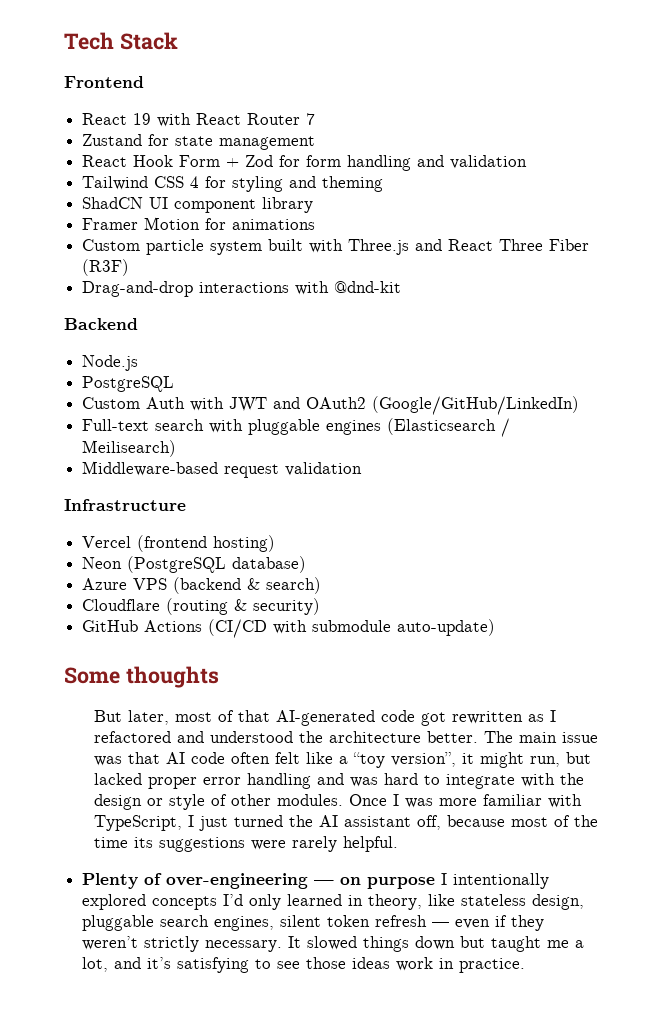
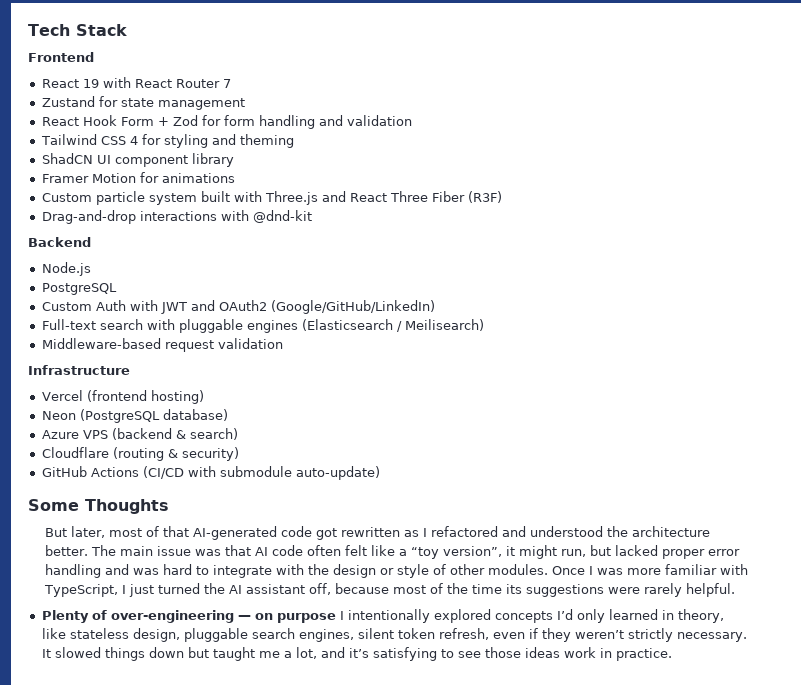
[125,666,219,688] thoughts -> [85,499,169,514] Thoughts
[375,915,450,927] refresh — -> [438,628,489,640] refresh,

